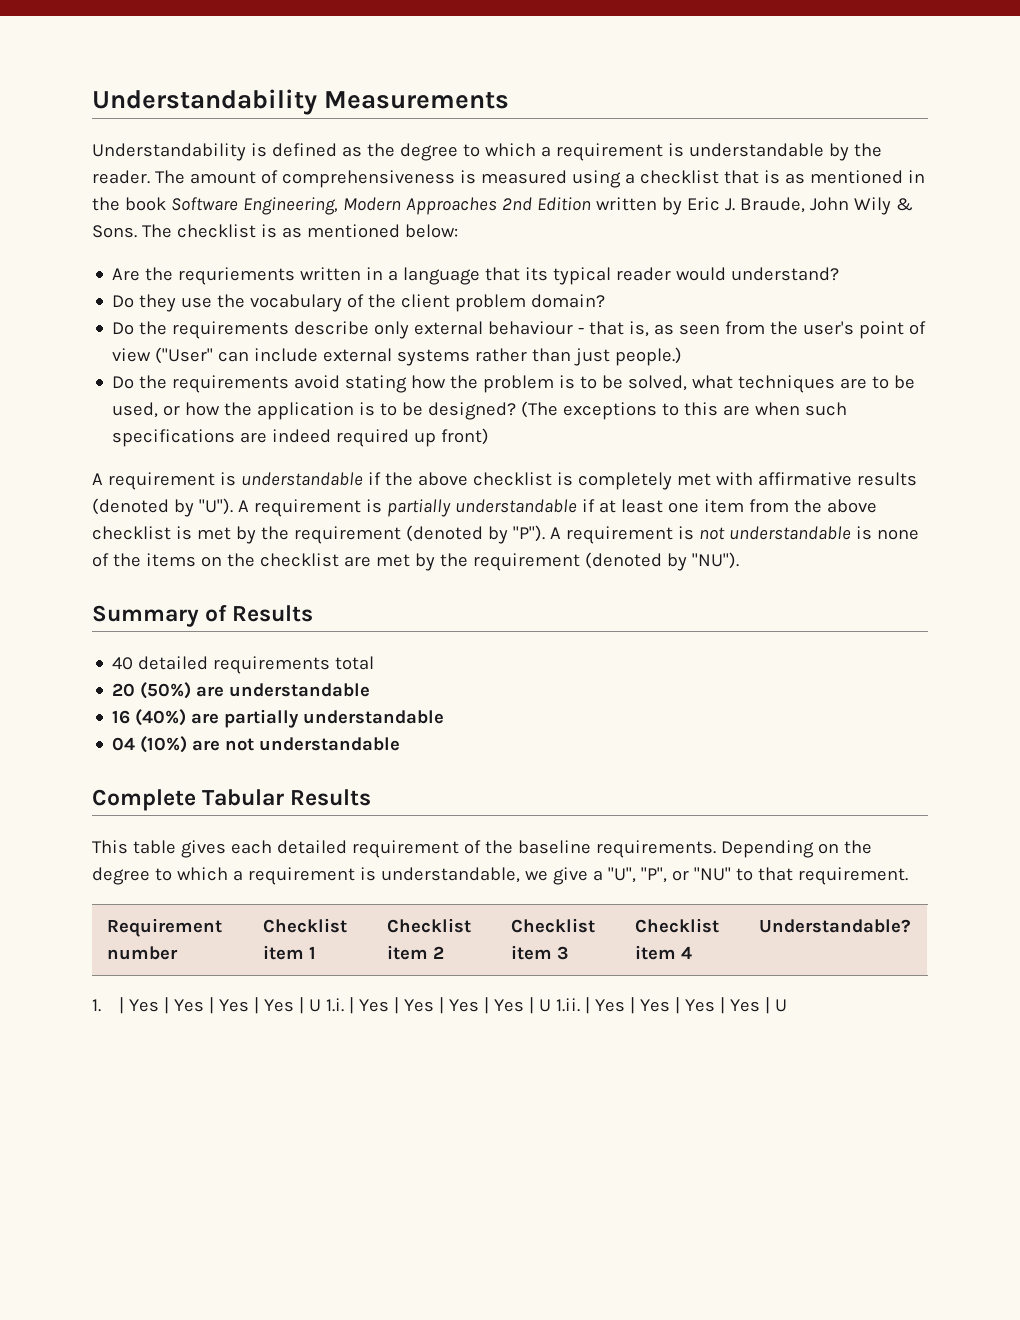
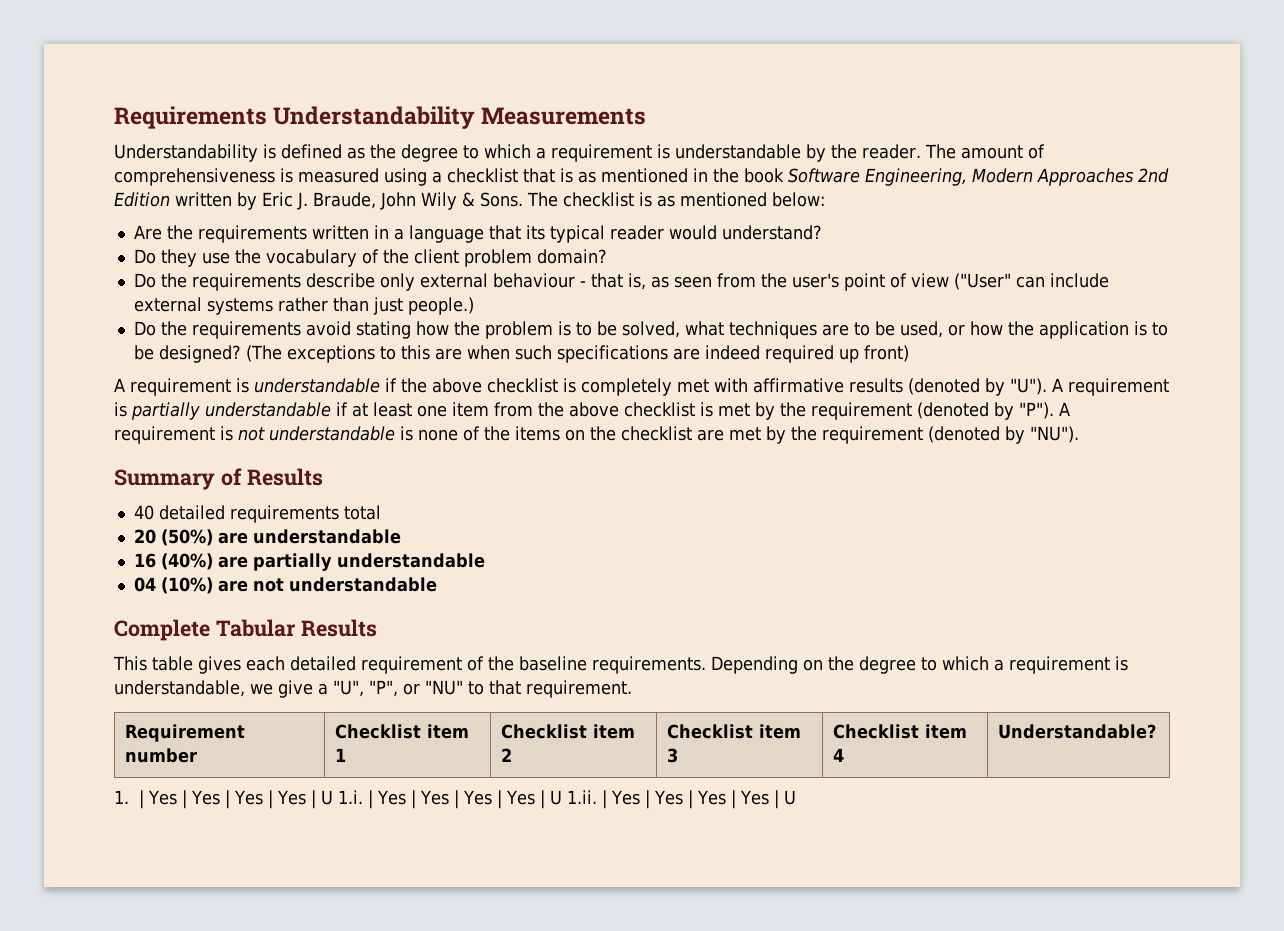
(92, 102) none -> [114,106,267,129] Requirements
[178,267,296,285] requriements -> [197,225,307,243] requirements

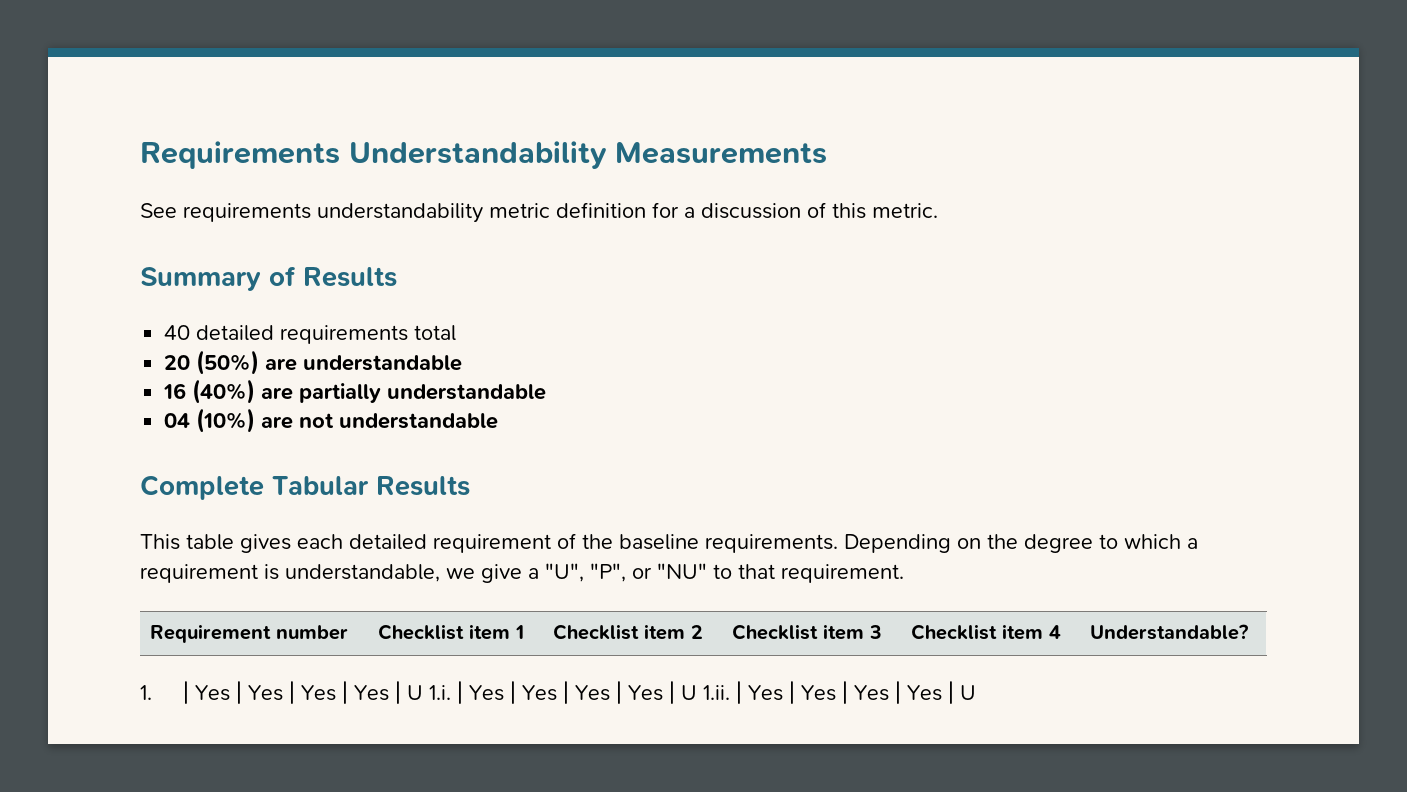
[114,144,1045,162] [114,168,1169,186] [114,192,825,210] [133,225,822,243] [133,249,607,267] [133,273,1109,291] [133,297,474,315] [133,321,1168,339] [133,345,909,363] [114,378,1169,396] [114,402,1070,420] [114,426,1079,444] Understandability is defined as the degree to which a requirement is understandable by the reader. The amount of comprehensiveness is measured using a checklist that is as mentioned in the book Software Engineering, Modern Approaches 2nd Edition written by Eric J. Braude, John Wily & Sons. The checklist is as mentioned below: // Are the requirements written in a language that its typical reader would understand? // Do they use the vocabulary of the client problem domain? // Do the requirements describe only external behaviour - that is, as seen from the user's point of view ("User" can include external systems rather than just people.) // Do the requirements avoid stating how the problem is to be solved, what techniques are to be used, or how the application is to be designed? (The exceptions to this are when such specifications are indeed required up front) // A requirement is understandable if the above checklist is completely met with affirmative results (denoted by "U"). A requirement is partially understandable if at least one item from the above checklist is met by the requirement (denoted by "P"). A requirement is not understandable is none of the items on the checklist are met by the requirement (denoted by "NU"). -> [140,202,938,223] See requirements understandability metric definition for a discussion of this metric.

